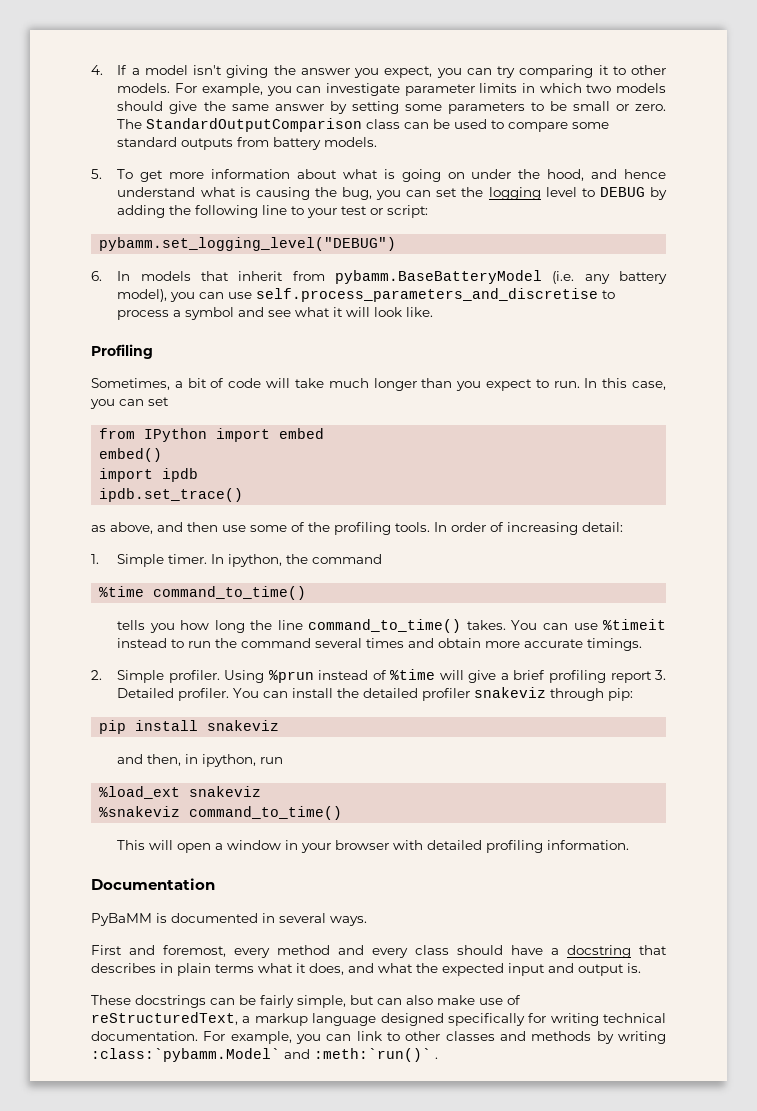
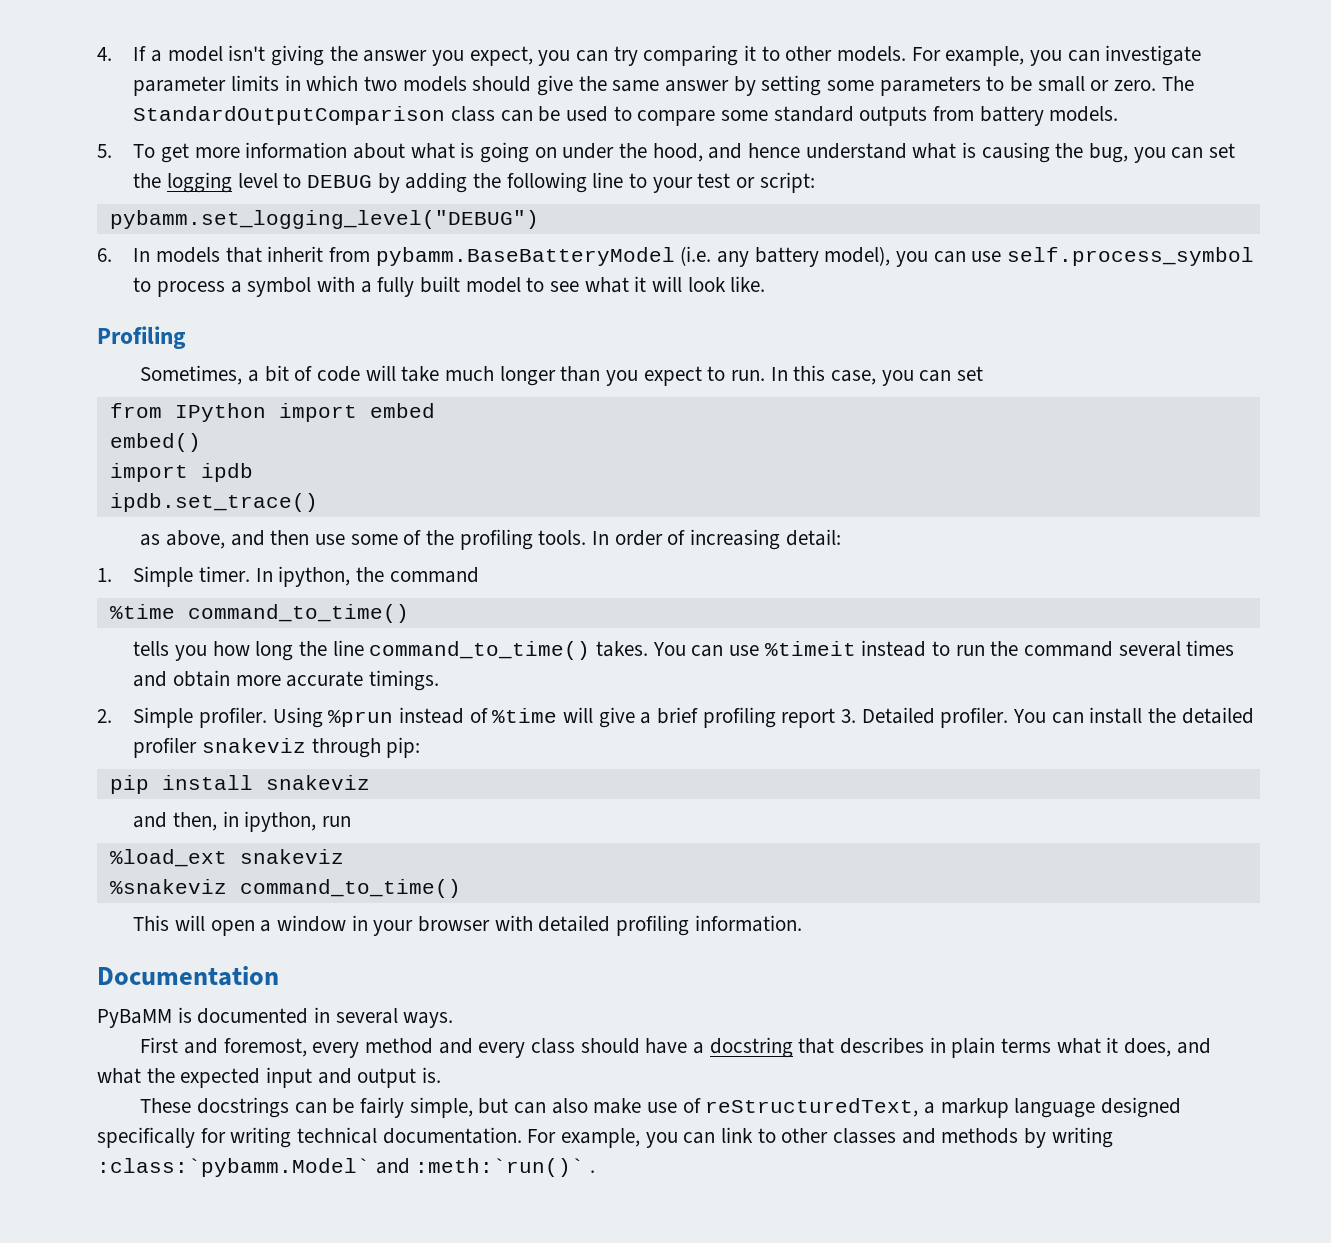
[256,288,599,302] self.process_parameters_and_discretise -> [1007,247,1255,266] self.process_symbol
[238,307,265,317] and -> [317,276,545,297] with a fully built model to

